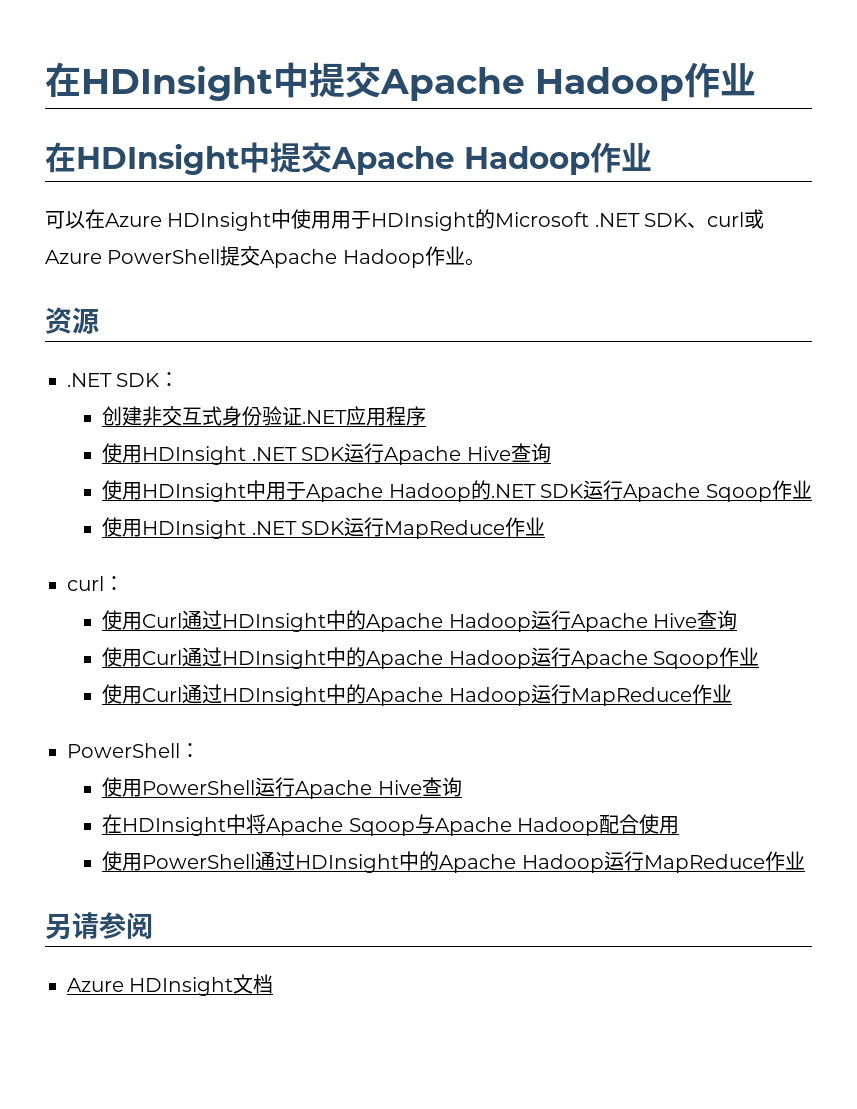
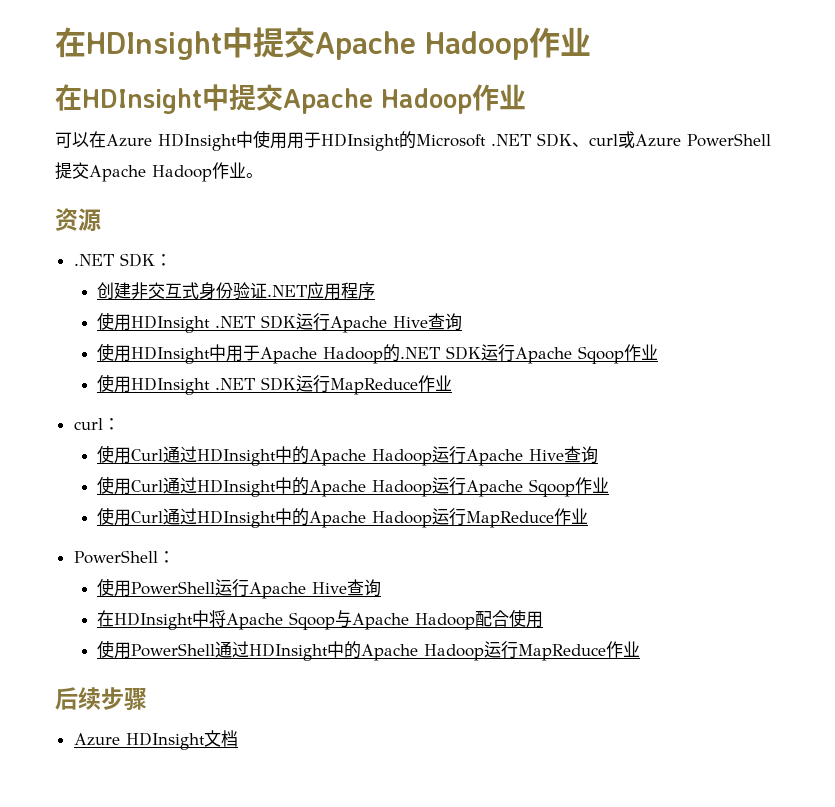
[45,912,153,940] 另请参阅 -> [55,687,147,711] 后续步骤

